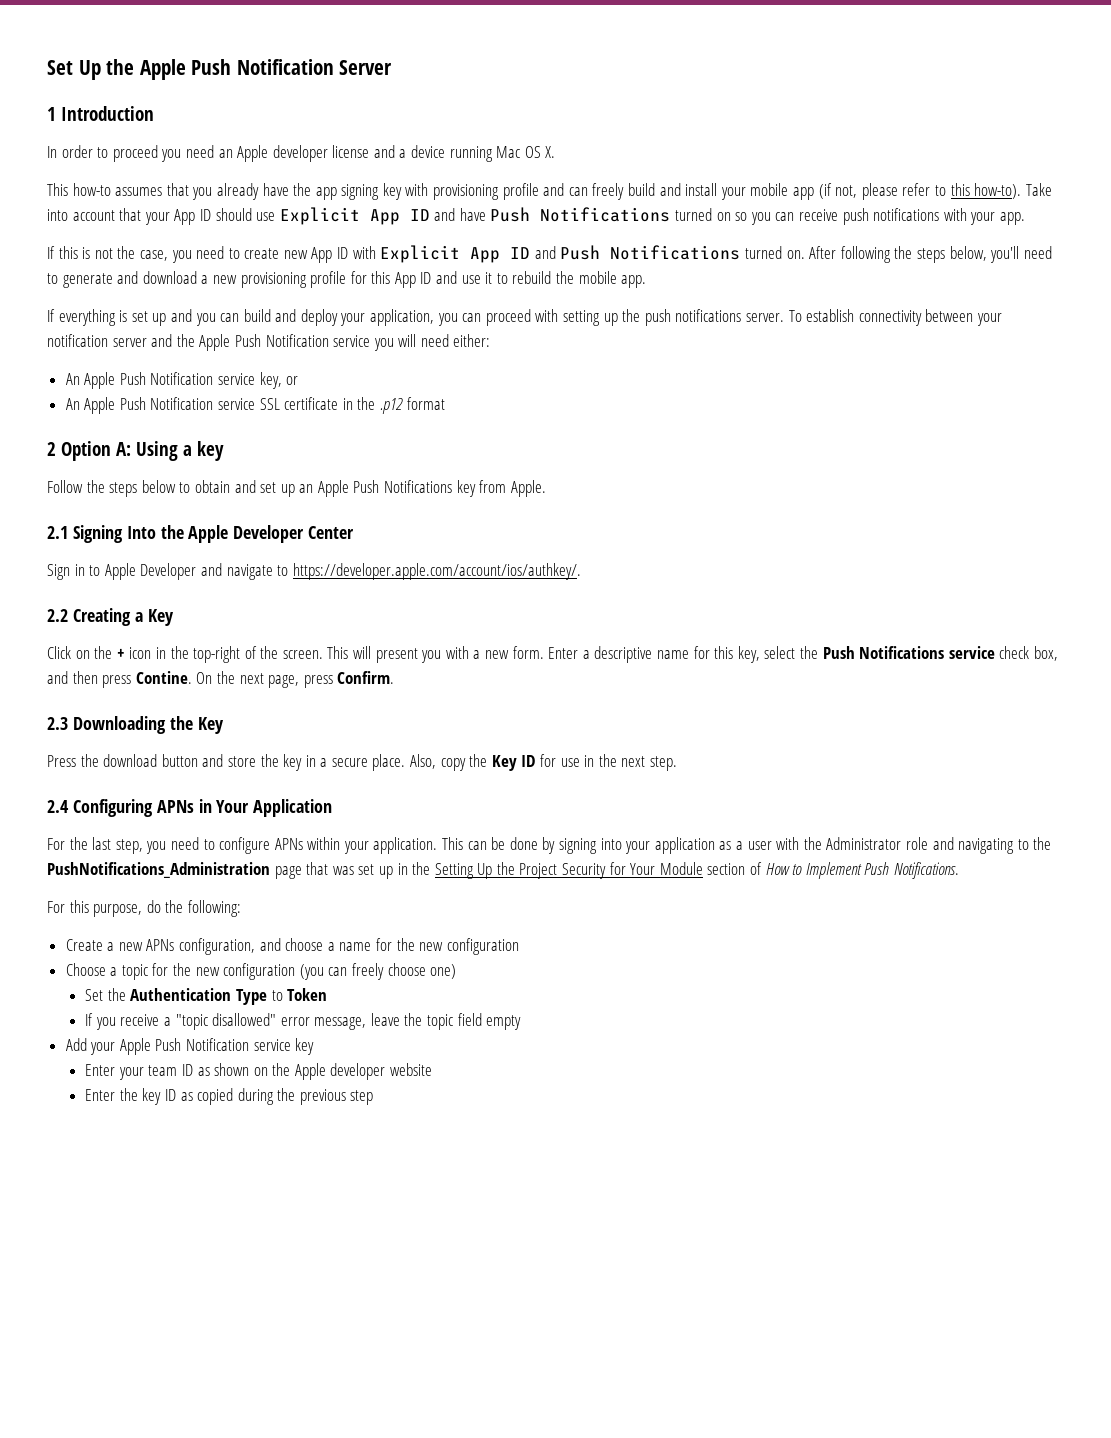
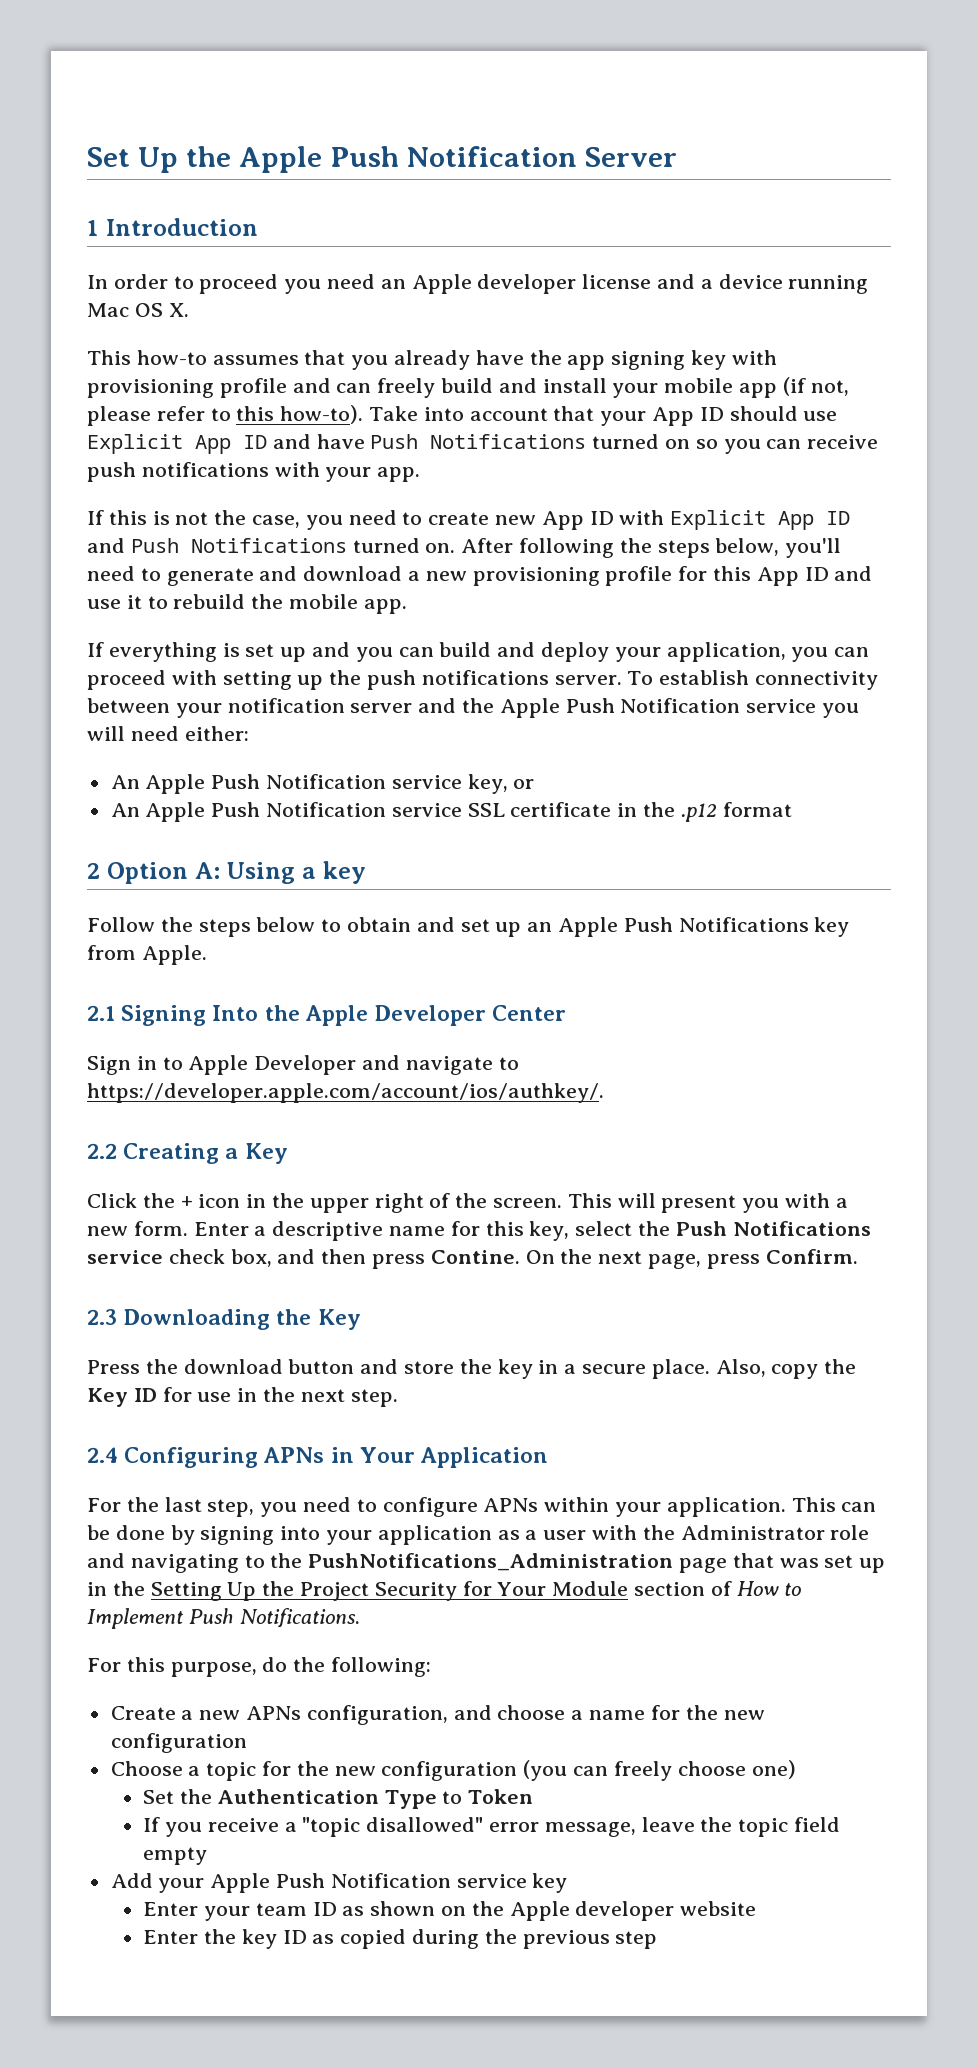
[75,650,90,659] on -> (137, 1200) none
[193,646,241,663] top-right -> [309,1193,424,1213] upper right

